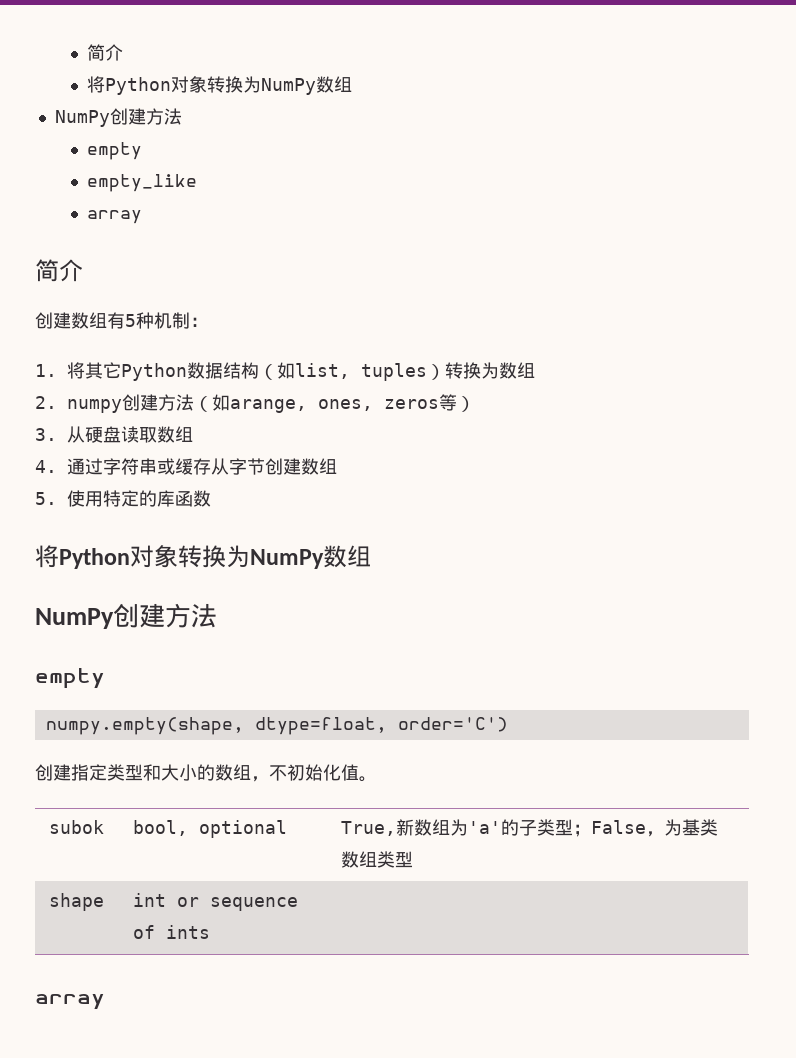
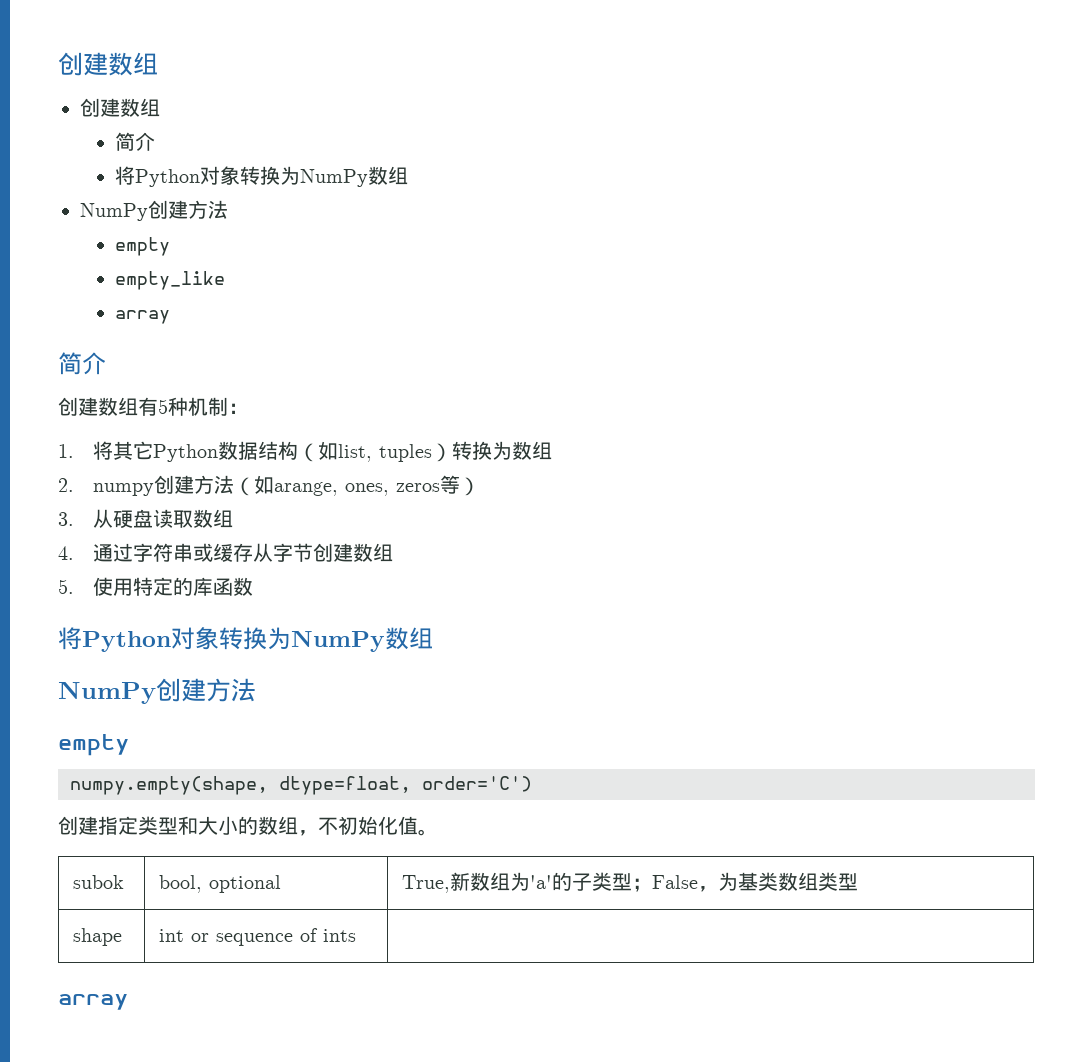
(87, 52) none -> [58,52,158,76] [80,98,160,117] 创建数组 // 创建数组 //

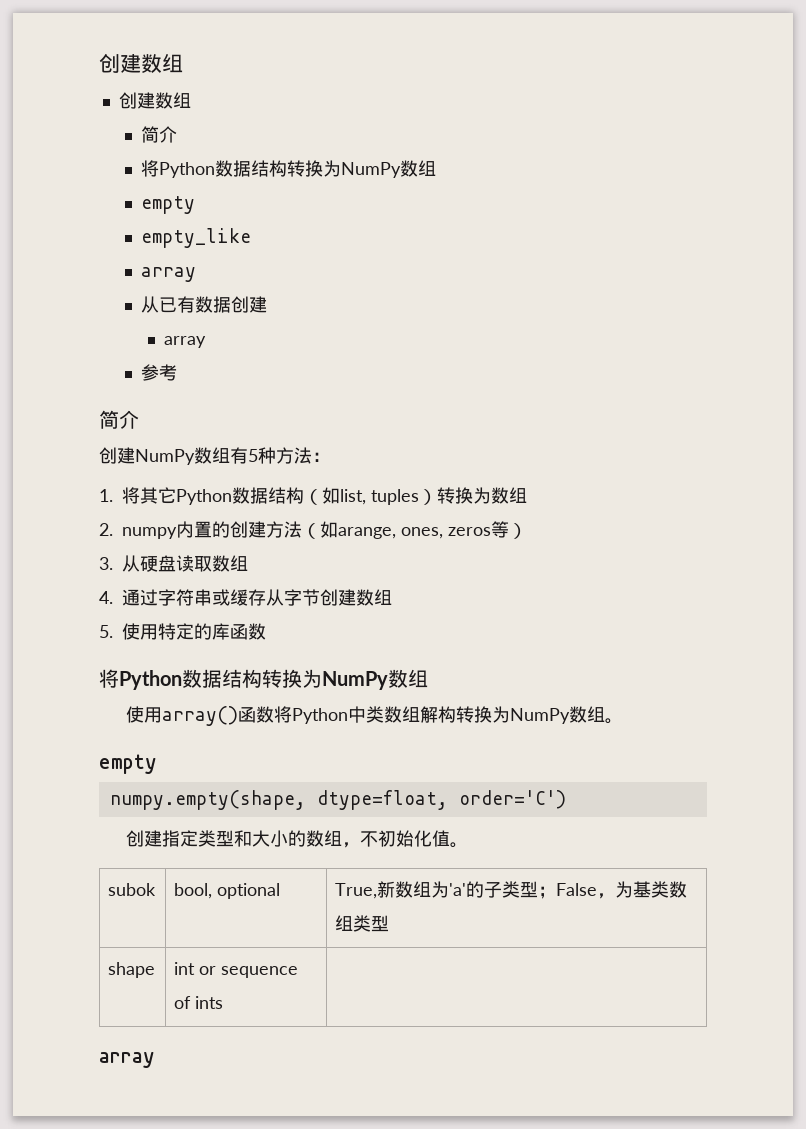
[200,166,409,187] [80,200,228,221] 对象转换为NumPy数组 // NumPy创建方法 -> [215,160,437,178] 数据结构转换为NumPy数组
(171, 317) none -> [141,296,268,313] [164,336,207,348] [141,364,178,381] // 从已有数据创建 // array // 参考
(98, 406) none -> [135,449,195,465] NumPy
[188,397,228,416] 机制 -> [276,447,312,464] 方法
(155, 489) none -> [176,521,230,538] 内置的
[171,627,433,652] [58,678,256,704] 对象转换为NumPy数组 // NumPy创建方法 -> [182,669,428,690] [125,706,623,726] 数据结构转换为NumPy数组 // 使用array()函数将Python中类数组解构转换为NumPy数组。

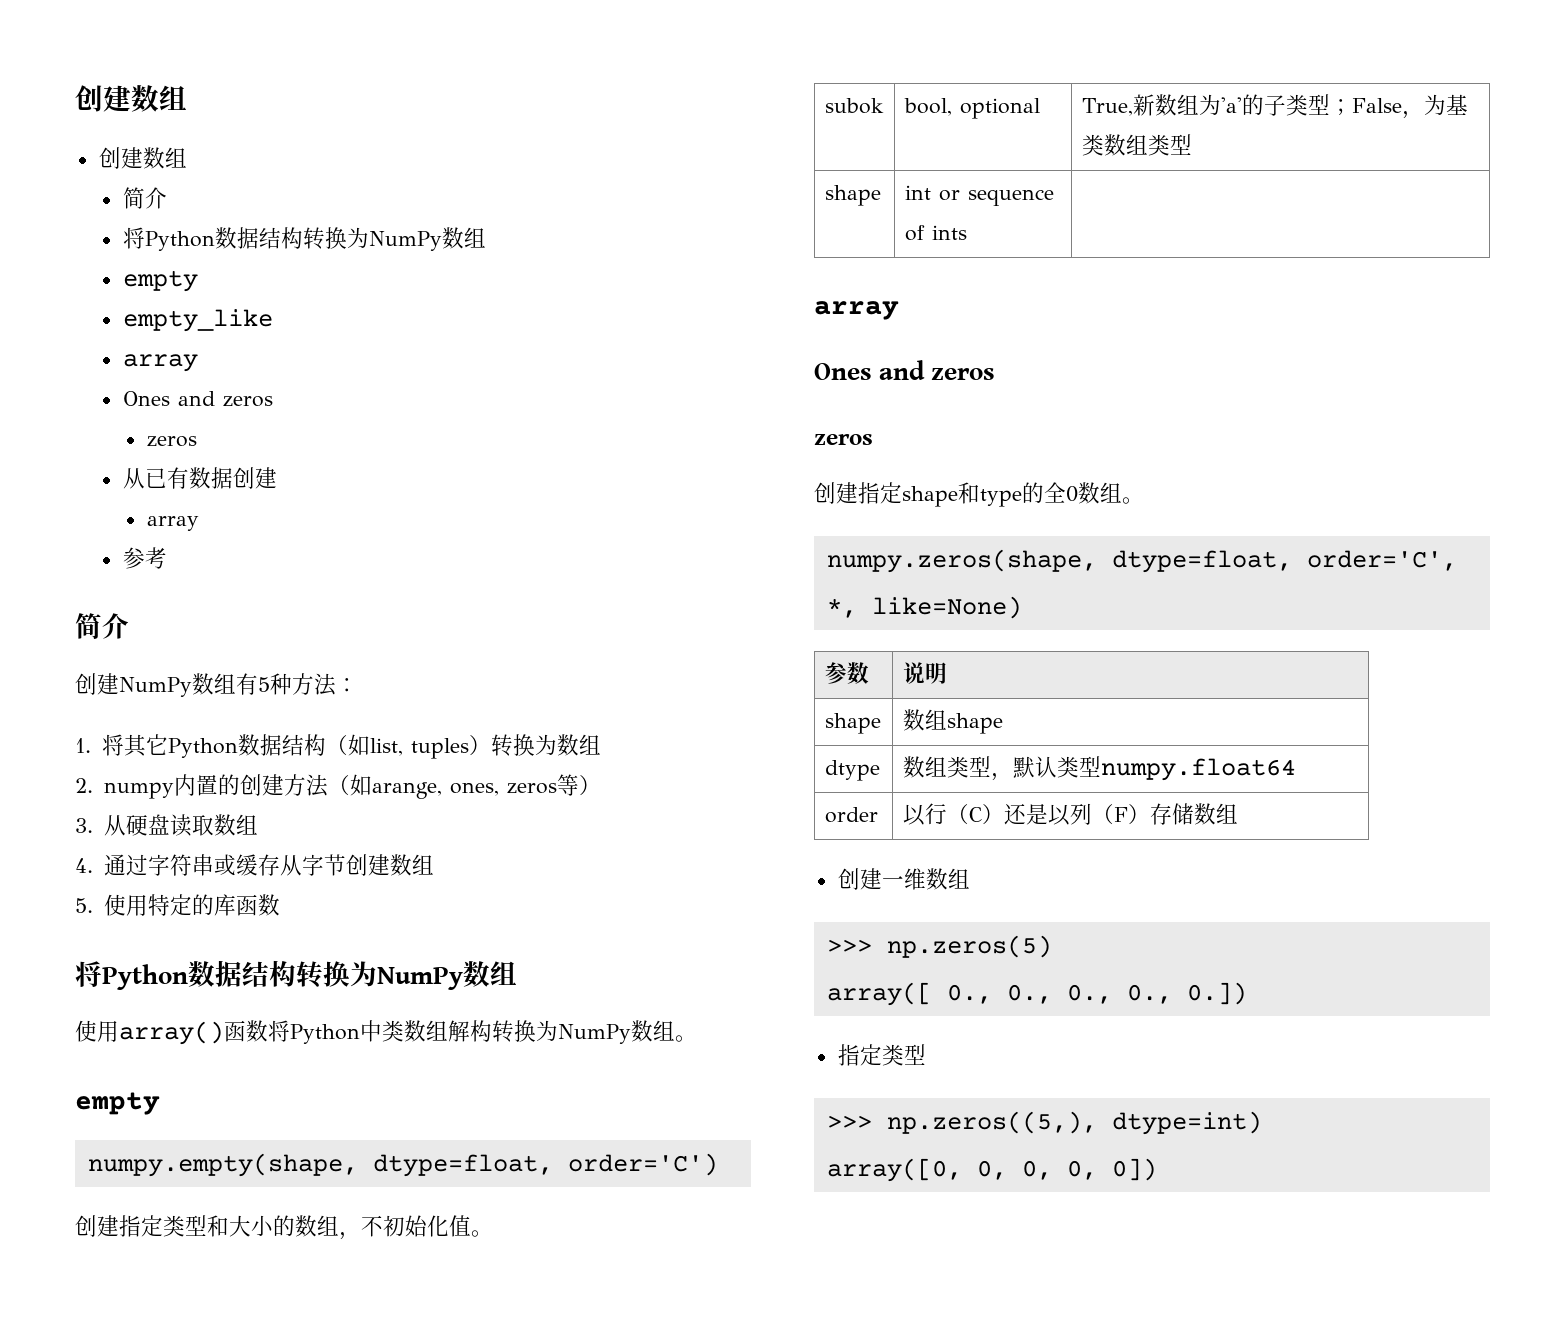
(197, 274) none -> [122,391,273,407] [146,436,197,447] // Ones and zeros // zeros
(155, 1060) none -> [814,360,996,380] [814,434,873,445] [814,482,1144,507] [826,549,1457,573] [826,596,1022,619] [824,662,869,684] [902,662,947,684] [824,713,881,734] [902,709,1003,734] [824,760,880,781] [902,756,1296,781] [824,807,878,823] [902,803,1238,826] [837,868,970,890] [826,935,1052,958] [826,982,1247,1006] [837,1044,926,1066] [826,1111,1262,1135] [826,1158,1157,1182] // Ones and zeros // zeros // 创建指定shape和type的全0数组。 // numpy.zeros(shape, dtype=float, order='C', *, like=None) // 参数 | 说明 // shape | 数组shape // dtype | 数组类型，默认类型numpy.float64 // order | 以行（C）还是以列（F）存储数组 // 创建一维数组 // >>> np.zeros(5) // array([ 0., 0., 0., 0., 0.]) // 指定类型 // >>> np.zeros((5,), dtype=int) // array([0, 0, 0, 0, 0])

